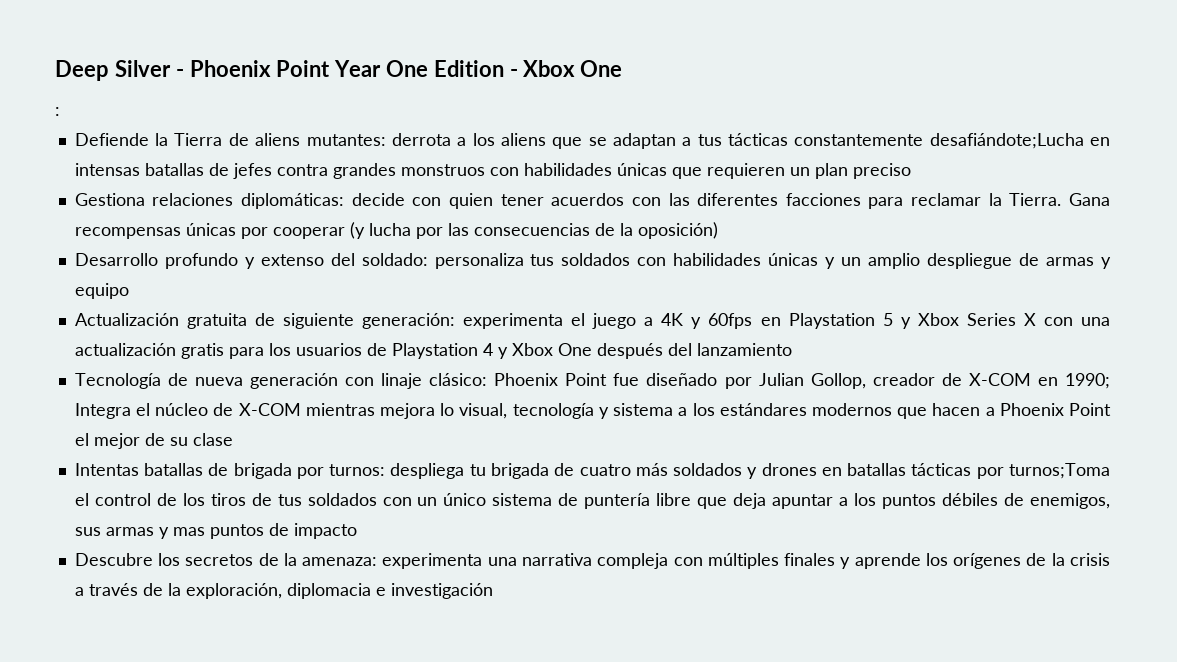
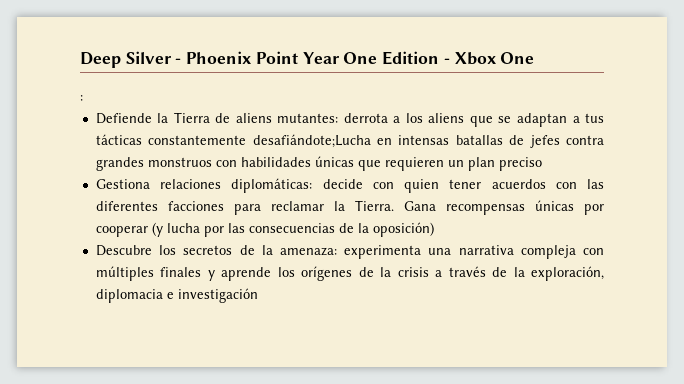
[74,253,1111,269] [74,283,129,299] [74,313,1110,329] [74,343,792,359] [74,373,1111,389] [74,403,1112,419] [74,433,233,449] [74,463,1110,479] [74,493,1110,509] [74,523,357,539] // Desarrollo profundo y extenso del soldado: personaliza tus soldados con habilidades únicas y un amplio despliegue de armas y equipo // Actualización gratuita de siguiente generación: experimenta el juego a 4K y 60fps en Playstation 5 y Xbox Series X con una actualización gratis para los usuarios de Playstation 4 y Xbox One después del lanzamiento // Tecnología de nueva generación con linaje clásico: Phoenix Point fue diseñado por Julian Gollop, creador de X-COM en 1990; Integra el núcleo de X-COM mientras mejora lo visual, tecnología y sistema a los estándares modernos que hacen a Phoenix Point el mejor de su clase // Intentas batallas de brigada por turnos: despliega tu brigada de cuatro más soldados y drones en batallas tácticas por turnos;Toma el control de los tiros de tus soldados con un único sistema de puntería libre que deja apuntar a los puntos débiles de enemigos, sus armas y mas puntos de impacto -> (434, 229) none

